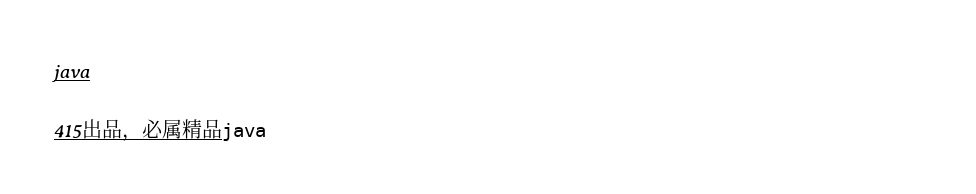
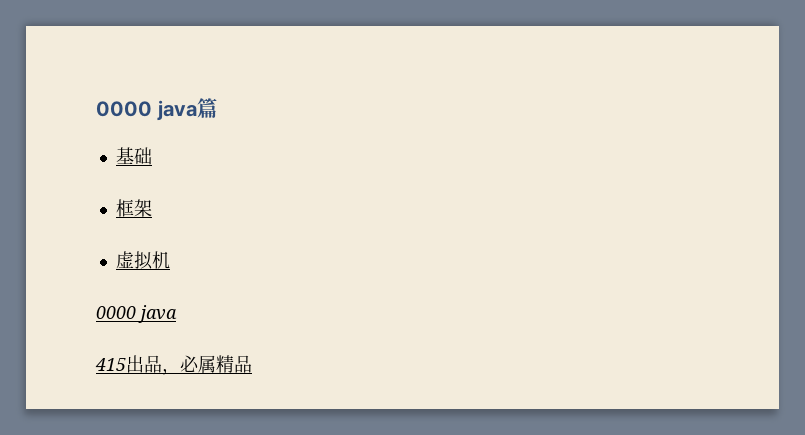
(52, 73) none -> [96,98,218,121] [115,147,152,165] [115,199,152,217] [115,251,170,270] [96,306,136,319] 0000 java篇 // 基础 // 框架 // 虚拟机 // 0000
[222,123,266,141] java -> (252, 364) none

